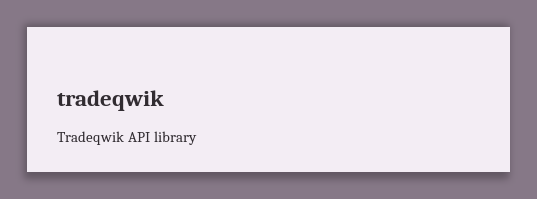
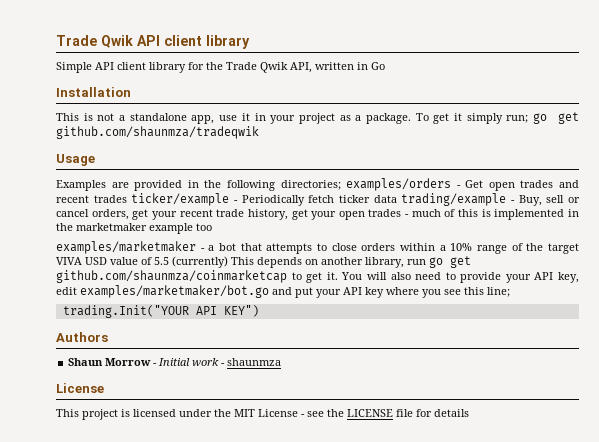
[57,90,164,111] [57,131,197,145] tradeqwik // Tradeqwik API library -> [56,35,250,49] [56,62,385,73] [56,87,131,97] [56,112,579,124] [56,126,259,139] [56,154,95,166] [56,178,579,191] [56,193,580,206] [56,209,579,220] [56,223,212,234] [56,241,580,254] [56,256,471,268] [56,270,579,283] [56,285,510,298] [62,305,259,318] [56,332,108,342] [68,358,282,366] [56,383,104,393] [56,409,469,420] Trade Qwik API client library // Simple API client library for the Trade Qwik API, written in Go // Installation // This is not a standalone app, use it in your project as a package. To get it simply run; go get github.com/shaunmza/tradeqwik // Usage // Examples are provided in the following directories; examples/orders - Get open trades and recent trades ticker/example - Periodically fetch ticker data trading/example - Buy, sell or cancel orders, get your recent trade history, get your open trades - much of this is implemented in the marketmaker example too // examples/marketmaker - a bot that attempts to close orders within a 10% range of the target VIVA USD value of 5.5 (currently) This depends on another library, run go get github.com/shaunmza/coinmarketcap to get it. You will also need to provide your API key, edit examples/marketmaker/bot.go and put your API key where you see this line; // trading.Init("YOUR API KEY") // Authors // Shaun Morrow - Initial work - shaunmza // License // This project is licensed under the MIT License - see the LICENSE file for details

